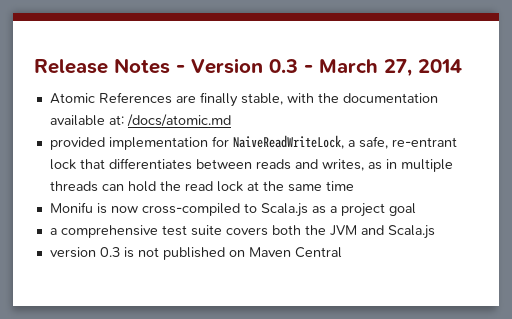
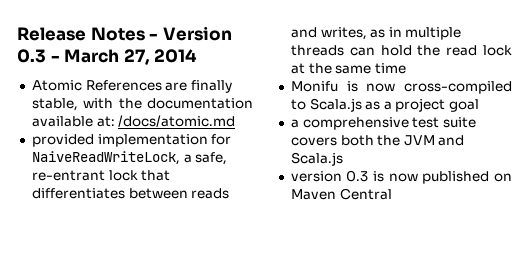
[137,247,159,257] not -> [388,173,418,182] now

